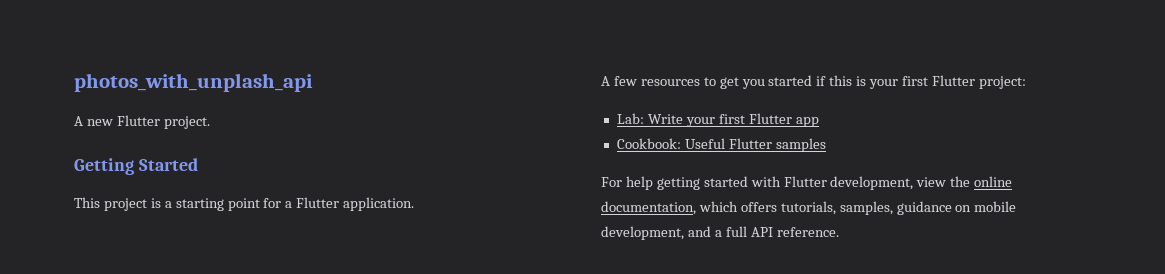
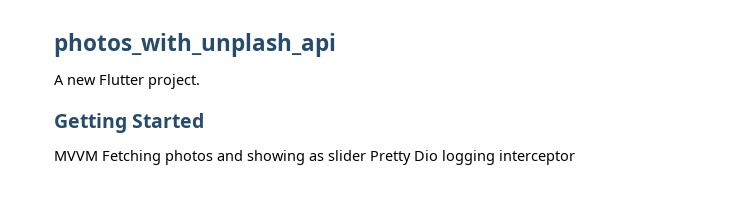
[74,197,415,211] [601,75,1026,89] [616,113,819,127] [616,138,826,152] [601,176,1013,190] [601,201,1017,215] [601,226,839,240] This project is a starting point for a Flutter application. // A few resources to get you started if this is your first Flutter project: // Lab: Write your first Flutter app // Cookbook: Useful Flutter samples // For help getting started with Flutter development, view the online documentation, which offers tutorials, samples, guidance on mobile development, and a full API reference. -> [54,150,575,165] MVVM Fetching photos and showing as slider Pretty Dio logging interceptor

